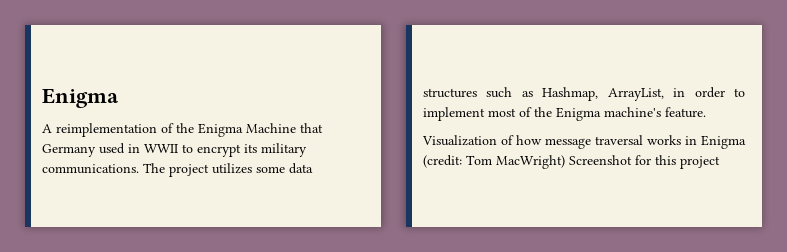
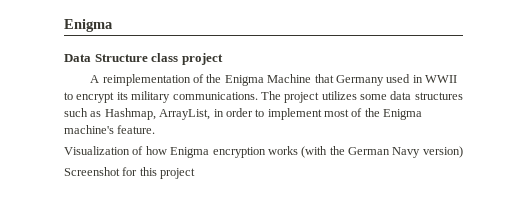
[42,88,119,108] Enigma -> [64,19,113,32] [64,53,223,65] Enigma // Data Structure class project
[545,135,746,149] [423,155,565,169] message traversal works in Enigma (credit: Tom MacWright) -> [170,146,463,158] Enigma encryption works (with the German Navy version) //

